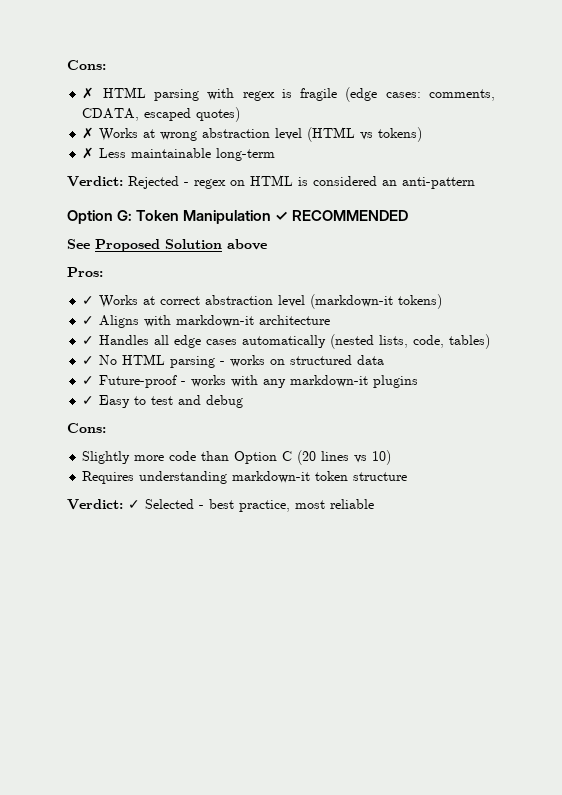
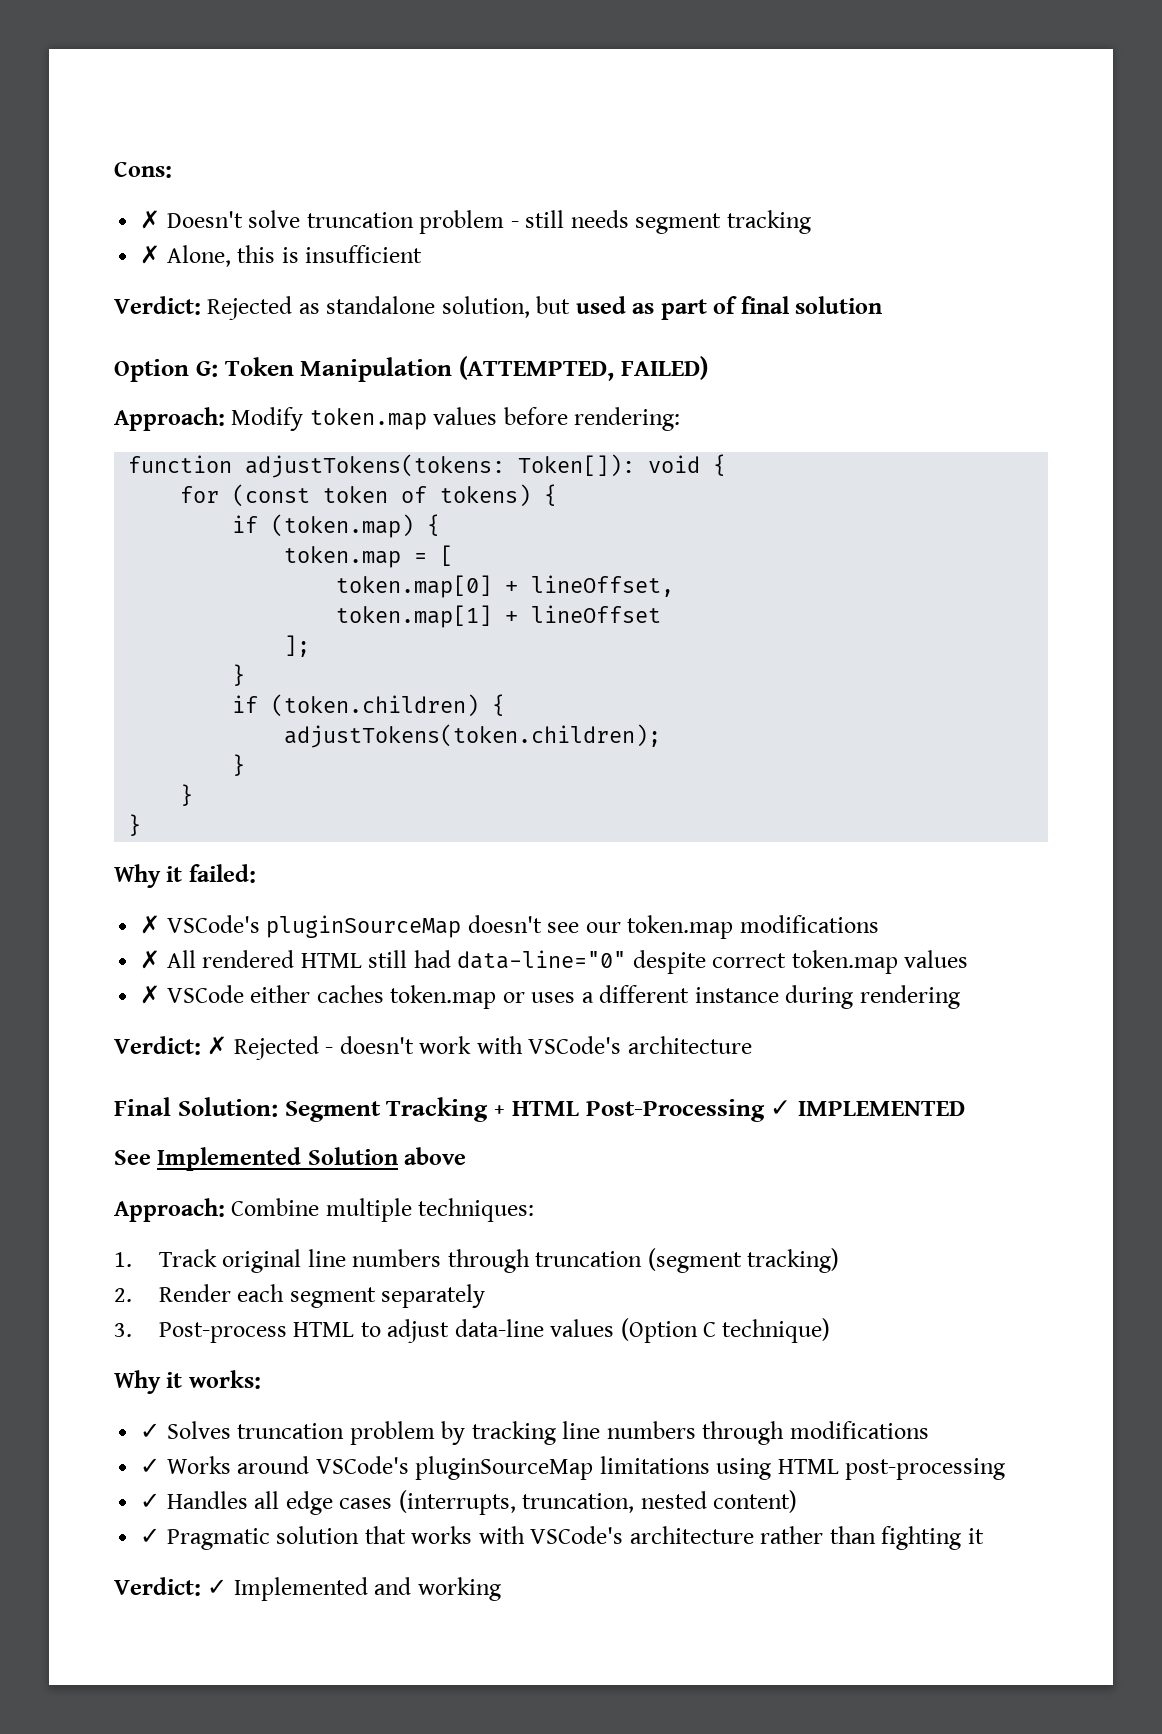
[102,87,495,102] [82,107,241,122] [82,127,423,142] [82,147,276,161] [67,175,475,189] [67,210,409,224] HTML parsing with regex is fragile (edge cases: comments, CDATA, escaped quotes) // ✗ Works at wrong abstraction level (HTML vs tokens) // ✗ Less maintainable long-term // Verdict: Rejected - regex on HTML is considered an anti-pattern // Option G: Token Manipulation ✓ RECOMMENDED -> [166,210,811,234] [140,245,423,267] [114,296,883,320] [114,356,708,382] [114,407,681,431] [128,454,727,478] [180,484,558,507] [232,514,441,538] [284,545,454,568] [336,575,675,598] [336,605,662,628] [284,635,311,657] [232,664,246,686] [232,694,506,717] [284,724,662,748] [232,754,246,776] [180,784,194,806] [128,814,142,836] [114,864,256,888] [140,915,879,939] [140,950,969,974] [140,985,960,1009] [114,1036,752,1060] [114,1097,965,1122] Doesn't solve truncation problem - still needs segment tracking // ✗ Alone, this is insufficient // Verdict: Rejected as standalone solution, but used as part of final solution // Option G: Token Manipulation (ATTEMPTED, FAILED) // Approach: Modify token.map values before rendering: // function adjustTokens(tokens: Token[]): void { // for (const token of tokens) { // if (token.map) { // token.map = [ // token.map[0] + lineOffset, // token.map[1] + lineOffset // ]; // } // if (token.children) { // adjustTokens(token.children); // } // } // } // Why it failed: // ✗ VSCode's pluginSourceMap doesn't see our token.map modifications // ✗ All rendered HTML still had data-line="0" despite correct token.map values // ✗ VSCode either caches token.map or uses a different instance during rendering // Verdict: ✗ Rejected - doesn't work with VSCode's architecture // Final Solution: Segment Tracking + HTML Post-Processing ✓ IMPLEMENTED
[95,239,160,252] Proposed -> [157,1147,302,1171] Implemented
[67,267,103,277] [82,294,443,309] [82,315,331,328] Pros: // ✓ Works at correct abstraction level (markdown-it tokens) // ✓ Aligns with markdown-it architecture -> [114,1198,535,1222] [114,1248,840,1273] [114,1284,486,1308] [114,1318,831,1343] [114,1370,261,1394] [140,1421,929,1445] [140,1456,1006,1480] Approach: Combine multiple techniques: // 1. Track original line numbers through truncation (segment tracking) // 2. Render each segment separately // 3. Post-process HTML to adjust data-line values (Option C technique) // Why it works: // ✓ Solves truncation problem by tracking line numbers through modifications // ✓ Works around VSCode's pluginSourceMap limitations using HTML post-processing
[242,334,491,349] [82,354,385,368] [82,375,419,388] [82,395,244,408] [67,423,106,433] [82,450,392,465] [82,471,408,484] [67,499,374,512] automatically (nested lists, code, tables) // ✓ No HTML parsing - works on structured data // ✓ Future-proof - works with any markdown-it plugins // ✓ Easy to test and debug // Cons: // Slightly more code than Option C (20 lines vs 10) // Requires understanding markdown-it token structure // Verdict: ✓ Selected - best practice, most reliable -> [398,1490,798,1515] [140,1526,984,1550] [114,1577,501,1601] (interrupts, truncation, nested content) // ✓ Pragmatic solution that works with VSCode's architecture rather than fighting it // Verdict: ✓ Implemented and working

